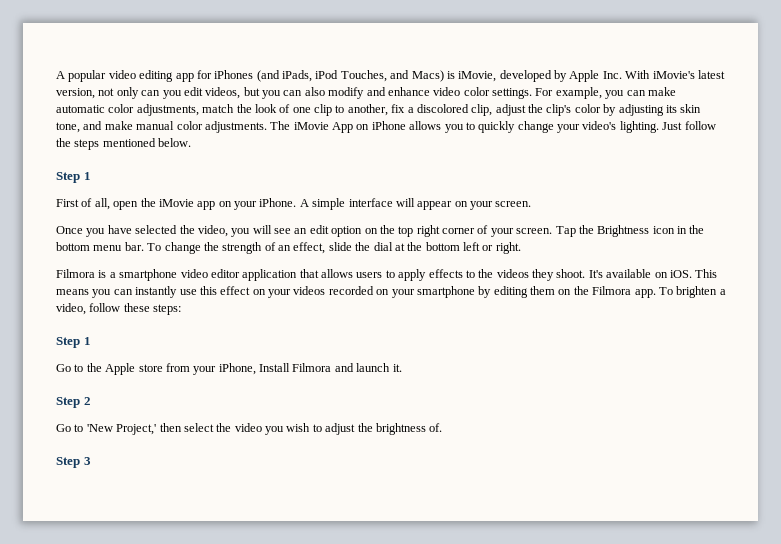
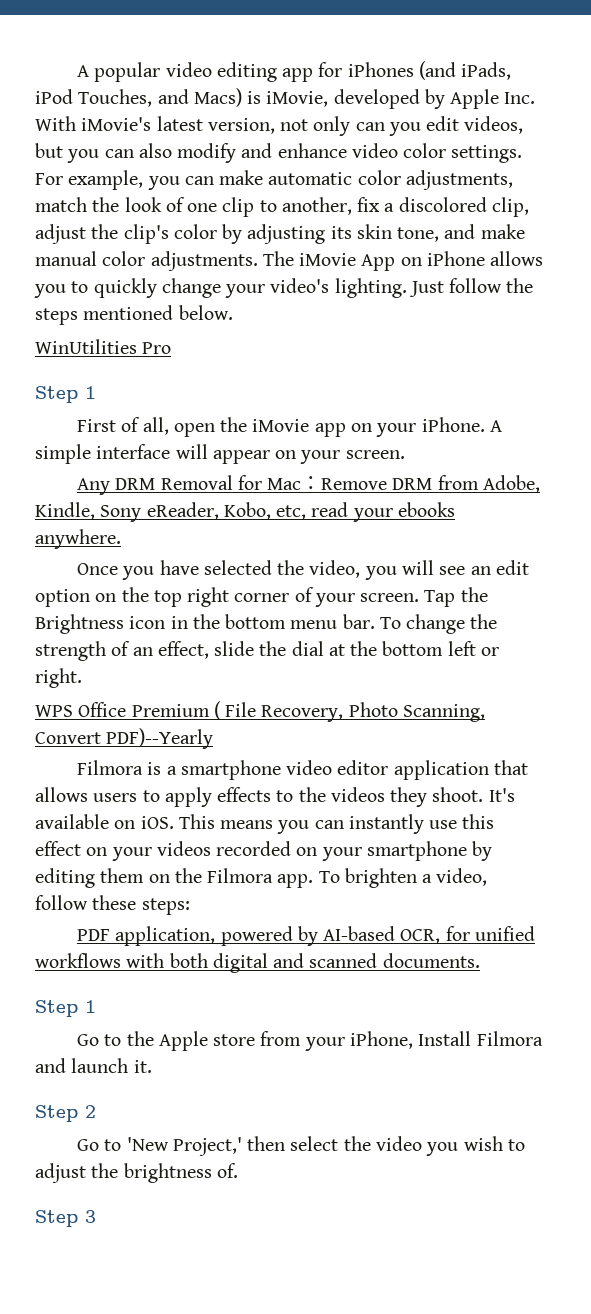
(192, 142) none -> [35,339,172,354] // WinUtilities Pro
(532, 204) none -> [77,475,540,495] [35,502,455,522] [35,529,121,549] // Any DRM Removal for Mac：Remove DRM from Adobe, Kindle, Sony eReader, Kobo, etc, read your ebooks anywhere.
(521, 248) none -> [35,701,485,722] [35,728,214,749] // WPS Office Premium ( File Recovery, Photo Scanning, Convert PDF)--Yearly
(182, 309) none -> [77,926,535,946] [35,953,480,973] // PDF application, powered by AI-based OCR, for unified workflows with both digital and scanned documents.

